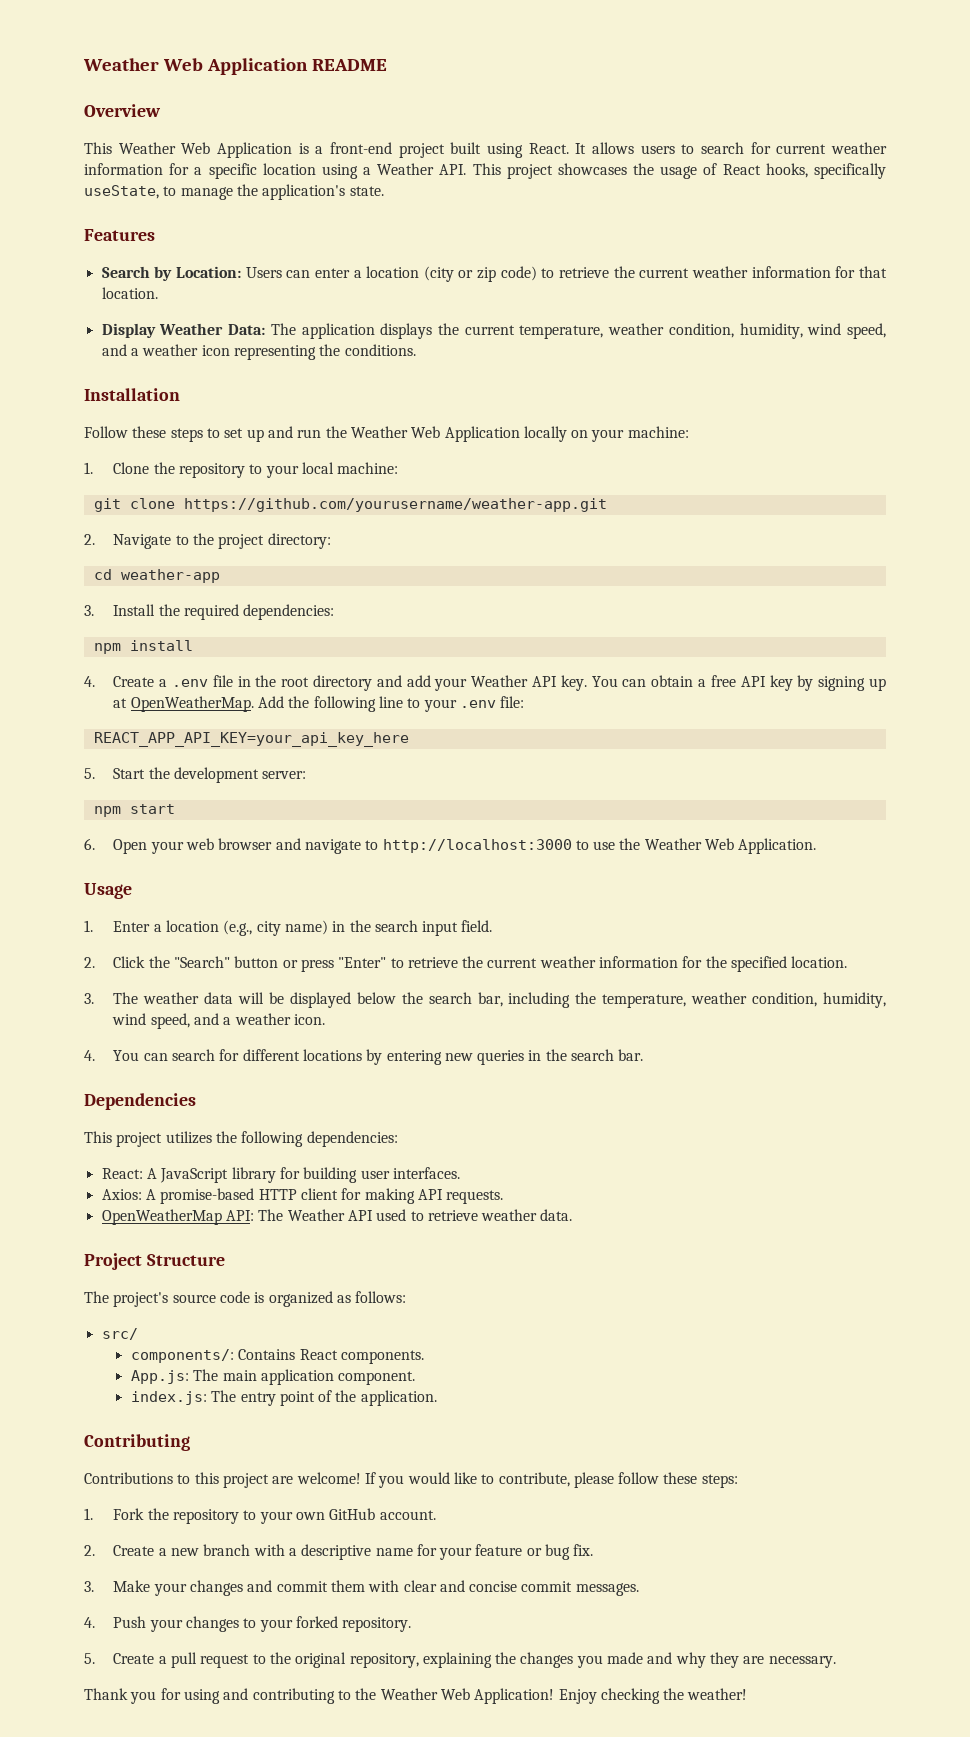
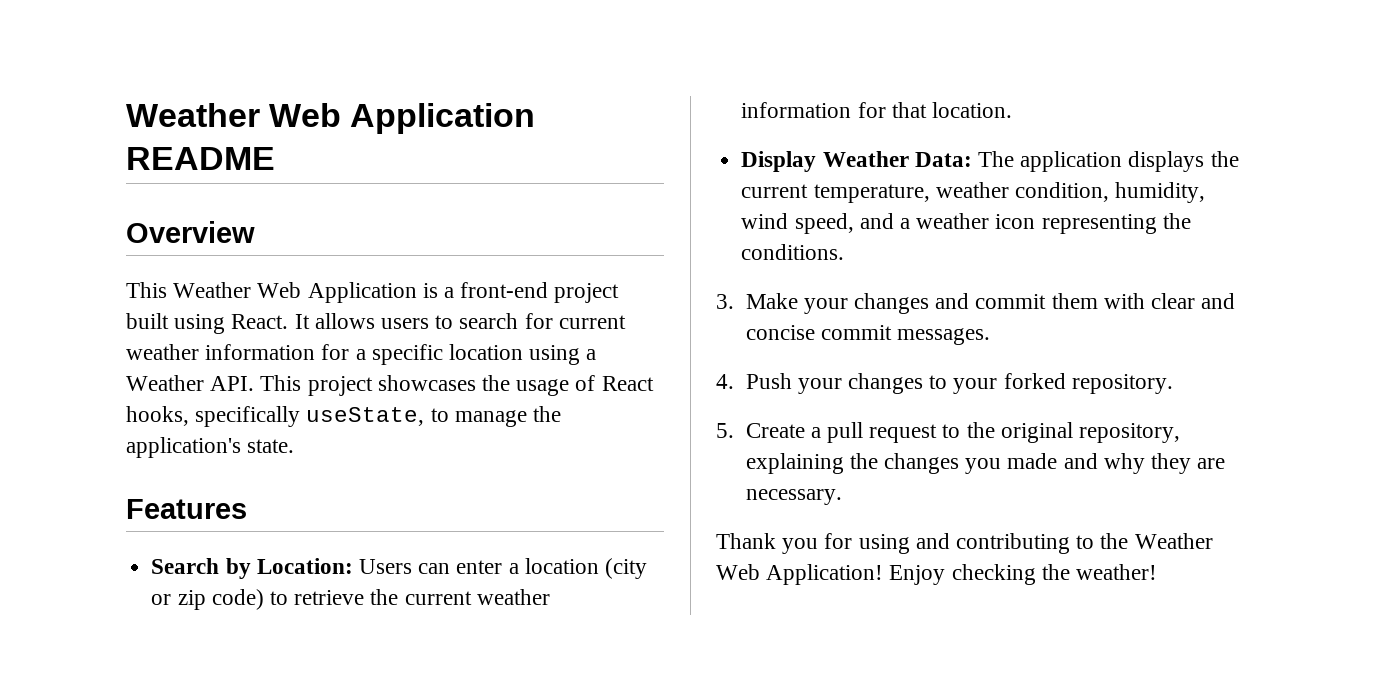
[84,388,180,401] [84,426,689,442] [84,462,399,478] [93,498,607,512] [84,533,331,549] [93,569,220,583] [84,604,335,620] [93,640,193,654] [84,675,886,691] [113,696,525,712] [93,732,409,747] [84,767,307,783] [93,804,175,817] [84,838,817,854] [84,883,132,899] [84,920,493,936] [84,956,848,972] [84,992,887,1008] [112,1013,325,1029] [84,1049,644,1065] [84,1093,196,1110] [84,1131,398,1147] [101,1167,460,1183] [101,1188,504,1204] [101,1209,573,1225] [84,1253,225,1270] [84,1291,407,1307] [101,1328,138,1340] [130,1349,424,1364] [130,1369,416,1385] [130,1390,437,1406] [84,1434,190,1451] [84,1472,738,1488] [84,1508,436,1524] [84,1544,594,1560] // Installation // Follow these steps to set up and run the Weather Web Application locally on your machine: // 1. Clone the repository to your local machine: // git clone https://github.com/yourusername/weather-app.git // 2. Navigate to the project directory: // cd weather-app // 3. Install the required dependencies: // npm install // 4. Create a .env file in the root directory and add your Weather API key. You can obtain a free API key by signing up at OpenWeatherMap. Add the following line to your .env file: // REACT_APP_API_KEY=your_api_key_here // 5. Start the development server: // npm start // 6. Open your web browser and navigate to http://localhost:3000 to use the Weather Web Application. // Usage // 1. Enter a location (e.g., city name) in the search input field. // 2. Click the "Search" button or press "Enter" to retrieve the current weather information for the specified location. // 3. The weather data will be displayed below the search bar, including the temperature, weather condition, humidity, wind speed, and a weather icon. // 4. You can search for different locations by entering new queries in the search bar. // Dependencies // This project utilizes the following dependencies: // React: A JavaScript library for building user interfaces. // Axios: A promise-based HTTP client for making API requests. // OpenWeatherMap API: The Weather API used to retrieve weather data. // Project Structure // The project's source code is organized as follows: // src/ // components/: Contains React components. // App.js: The main application component. // index.js: The entry point of the application. // Contributing // Contributions to this project are welcome! If you would like to contribute, please follow these steps: // 1. Fork the repository to your own GitHub account. // 2. Create a new branch with a descriptive name for your feature or bug fix. -> (845, 252) none

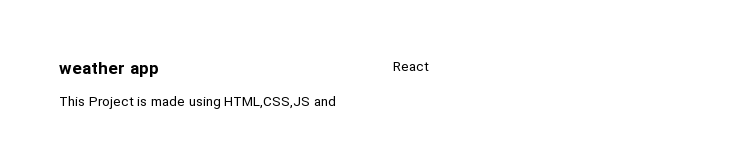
[126,103,536,134] [126,147,275,170] [126,221,255,243] [126,282,620,303] [126,313,626,334] [126,344,597,365] [126,375,654,396] [126,406,562,427] [126,437,295,458] [126,499,247,519] [151,558,647,579] [151,589,550,610] [741,102,1012,118] [741,151,1239,172] [741,182,1206,203] [741,213,1191,234] [741,244,845,260] [716,293,1236,314] [745,325,990,345] [716,373,1173,394] [716,422,1180,443] [745,453,1226,474] [745,489,842,505] [716,533,1213,554] [716,564,1158,585] Weather Web Application README // Overview // This Weather Web Application is a front-end project built using React. It allows users to search for current weather information for a specific location using a Weather API. This project showcases the usage of React hooks, specifically useState, to manage the application's state. // Features // Search by Location: Users can enter a location (city or zip code) to retrieve the current weather information for that location. // Display Weather Data: The application displays the current temperature, weather condition, humidity, wind speed, and a weather icon representing the conditions. // 3. Make your changes and commit them with clear and concise commit messages. // 4. Push your changes to your forked repository. // 5. Create a pull request to the original repository, explaining the changes you made and why they are necessary. // Thank you for using and contributing to the Weather Web Application! Enjoy checking the weather! -> [59,62,159,77] [59,96,336,109] [393,62,429,71] weather app // This Project is made using HTML,CSS,JS and React

